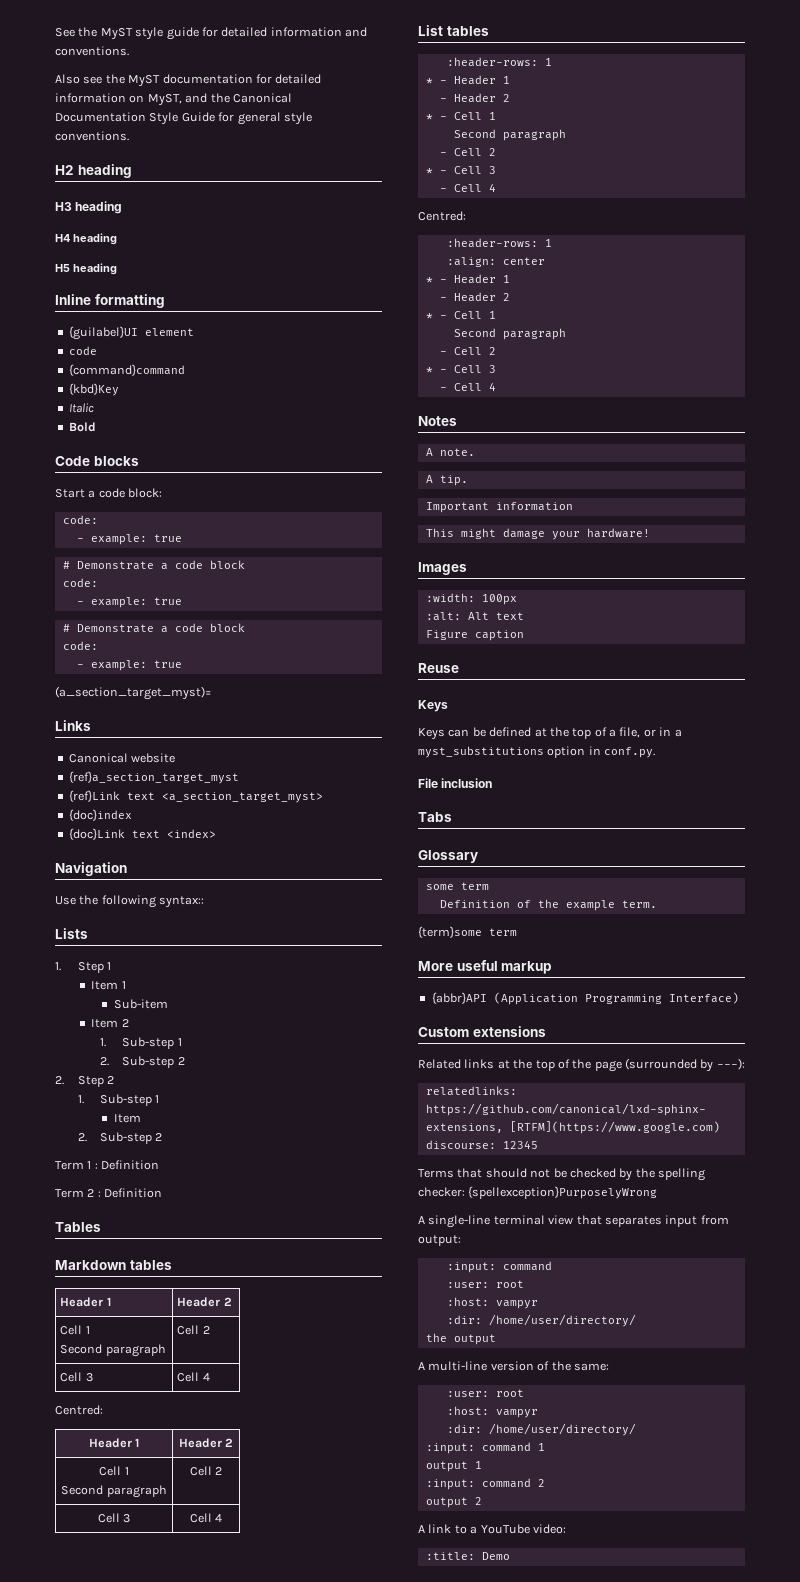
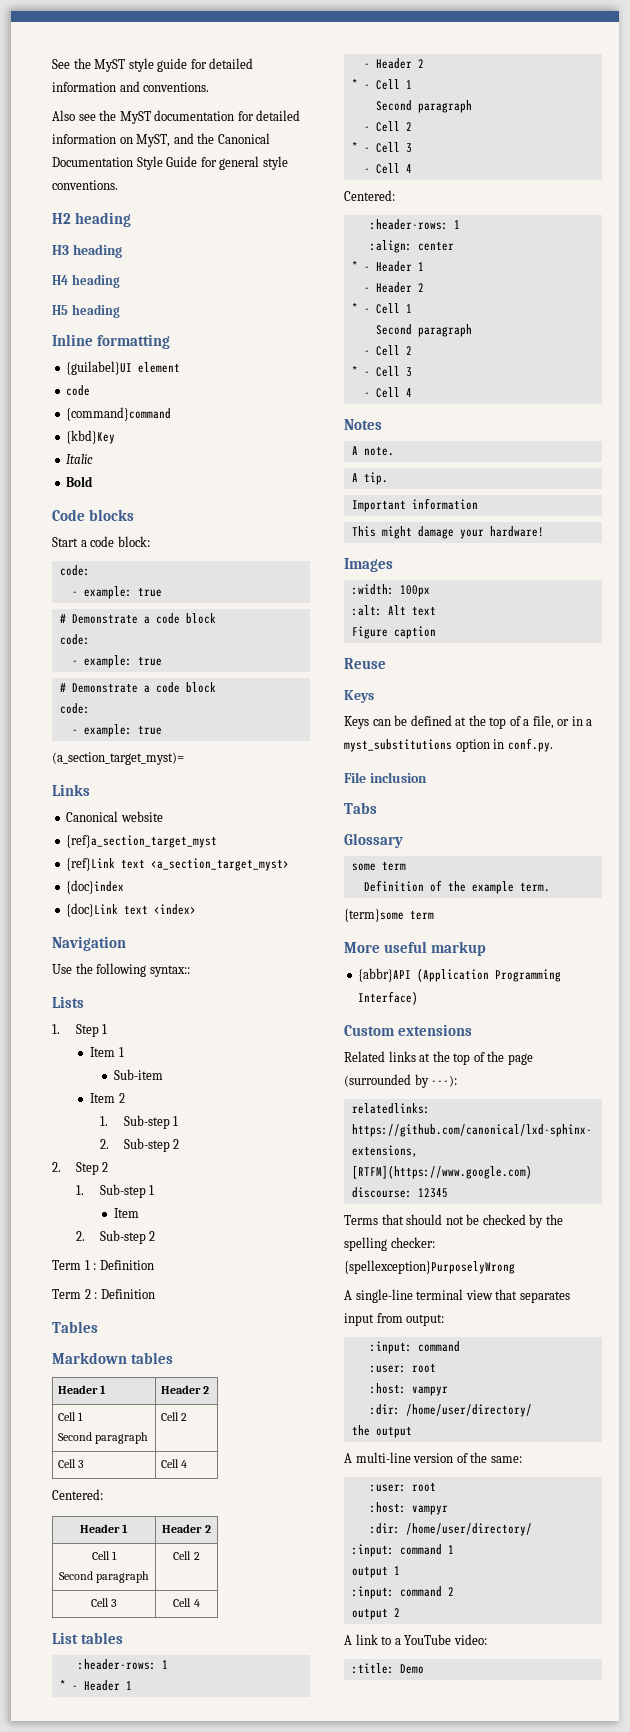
[55,1405,103,1415] Centred: -> [52,1489,103,1500] Centered:
[418,211,466,221] Centred: -> [344,190,395,201] Centered:

